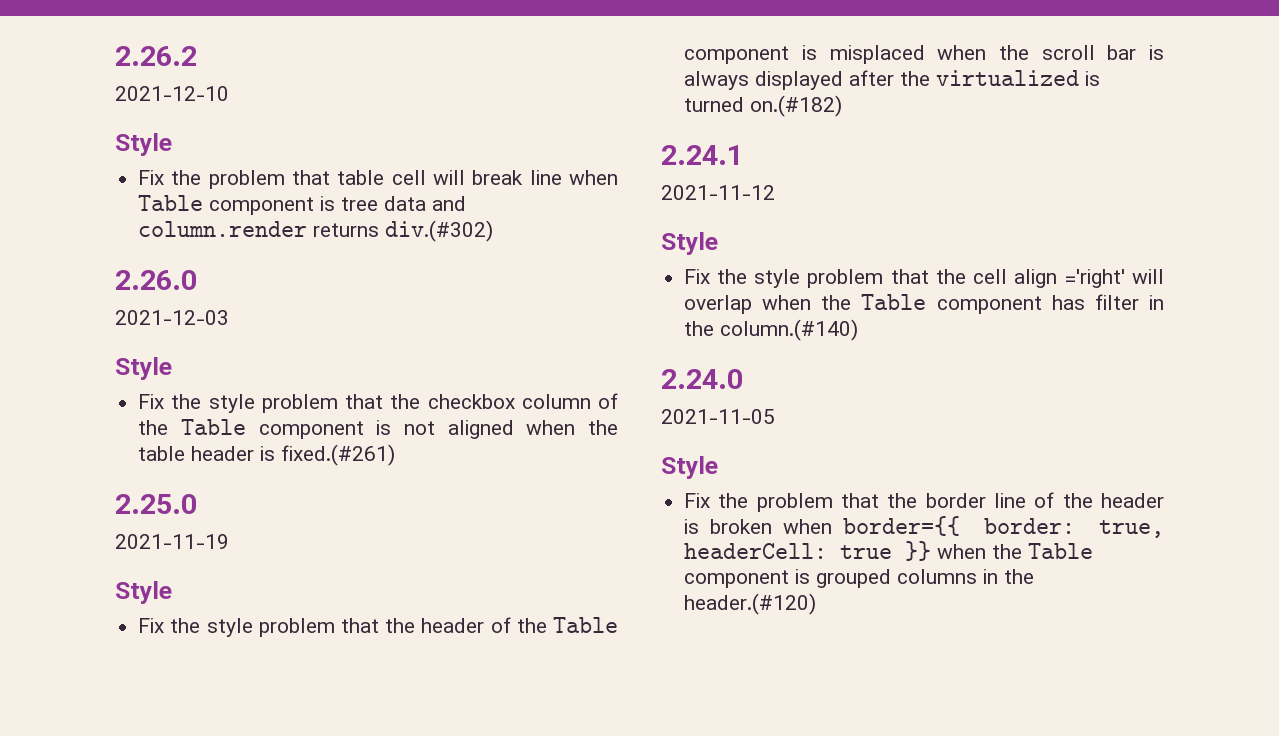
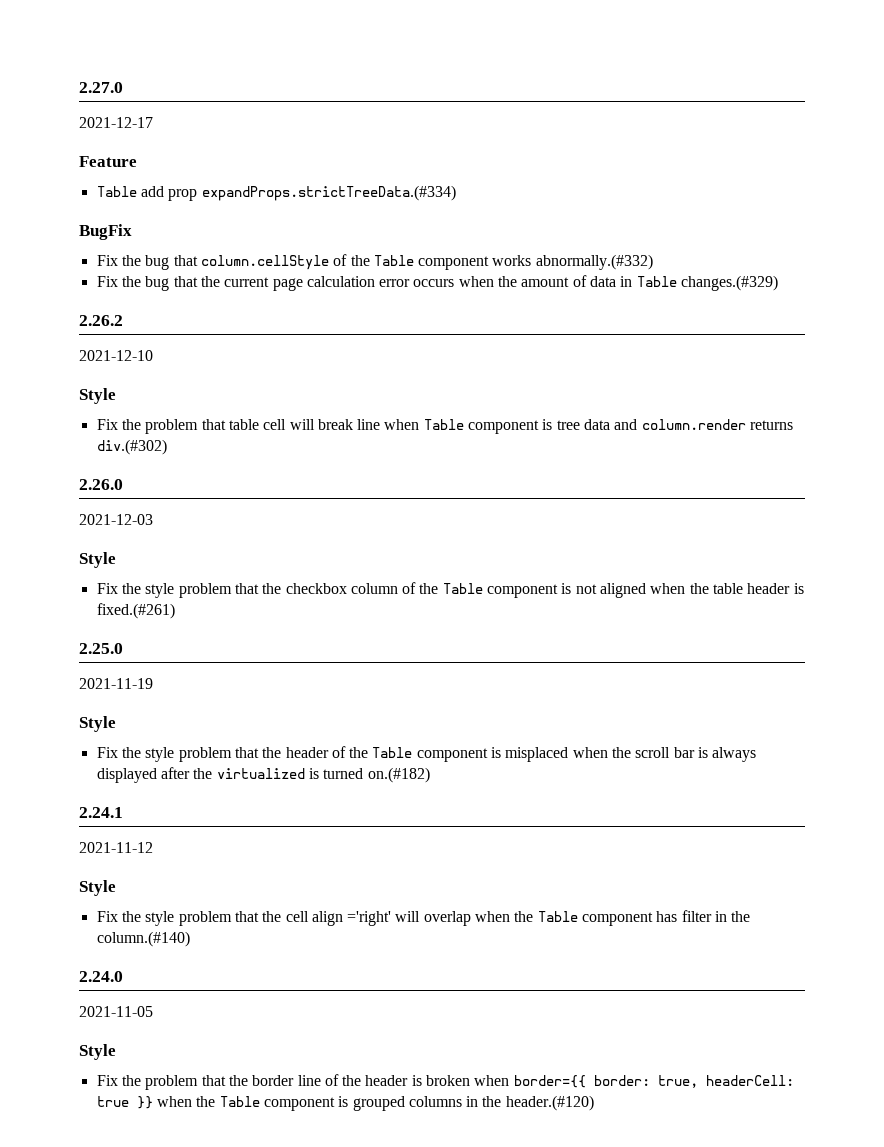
(115, 56) none -> [79,82,123,93] [79,117,153,128] [79,156,137,167] [96,185,456,201] [79,224,132,240] [96,254,653,270] [96,275,779,291] 2.27.0 // 2021-12-17 // Feature // Table add prop expandProps.strictTreeData.(#334) // BugFix // Fix the bug that column.cellStyle of the Table component works abnormally.(#332) // Fix the bug that the current page calculation error occurs when the amount of data in Table changes.(#329) //

